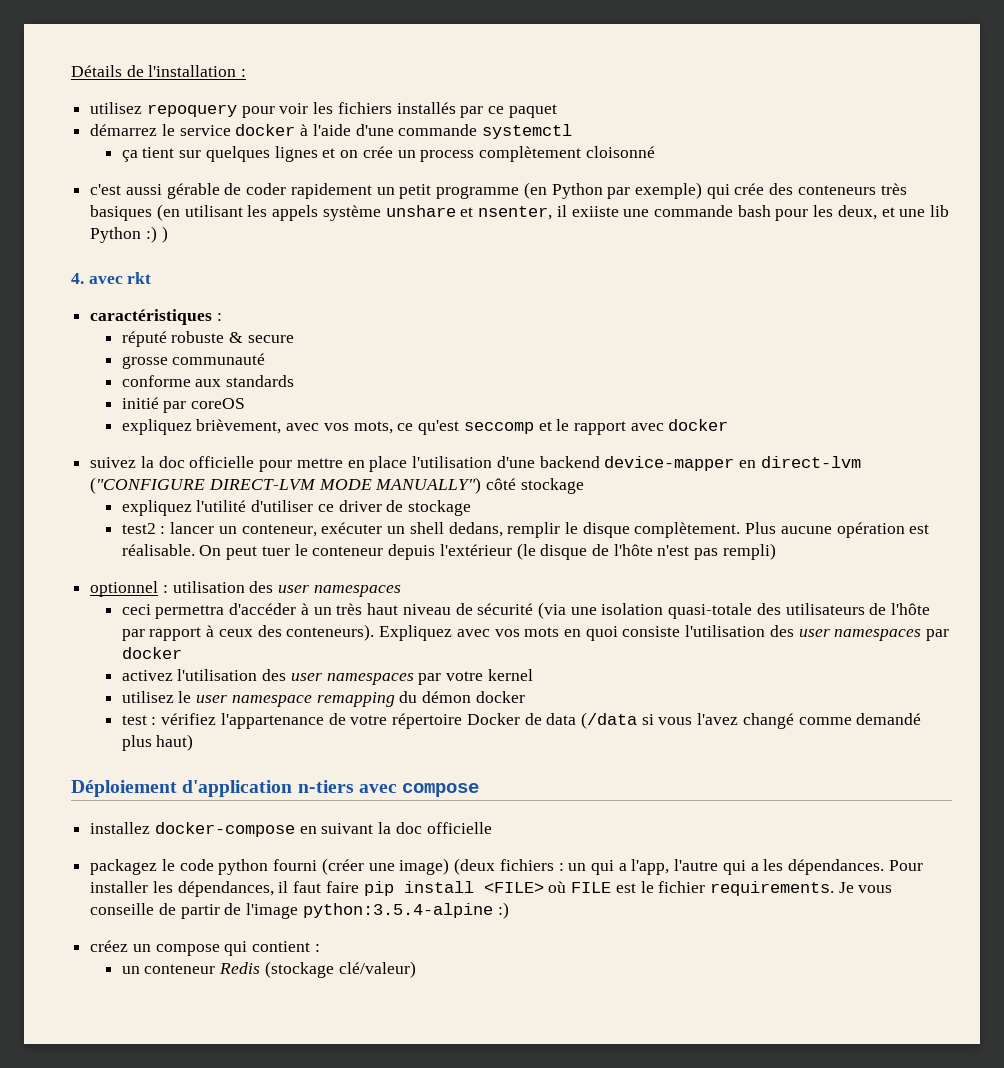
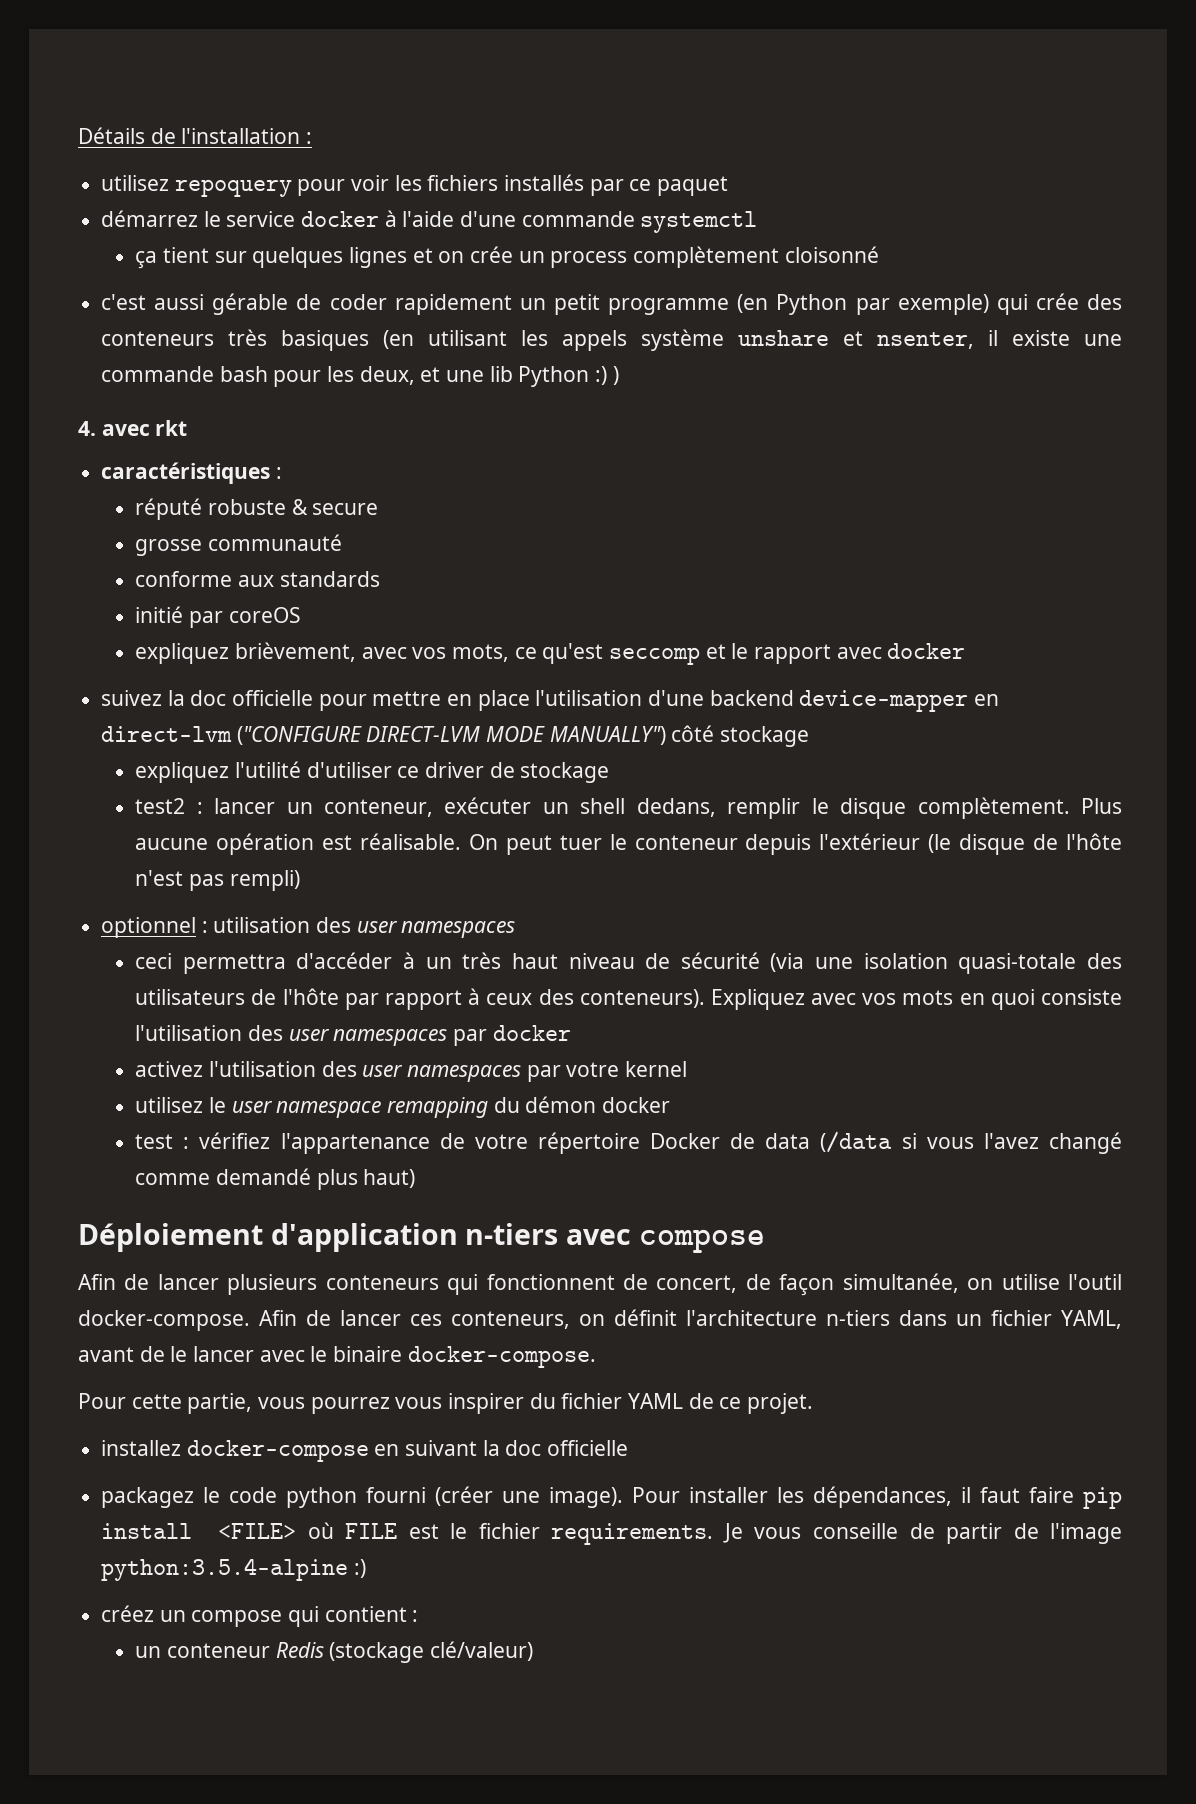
[571,206,619,217] exiiste -> [1012,330,1071,346] existe
(480, 790) none -> [78,1273,1122,1296] [78,1309,1122,1331] [78,1346,596,1368] [78,1393,814,1414] // Afin de lancer plusieurs conteneurs qui fonctionnent de concert, de façon simultanée, on utilise l'outil docker-compose. Afin de lancer ces conteneurs, on définit l'architecture n-tiers dans un fichier YAML, avant de le lancer avec le binaire docker-compose. // Pour cette partie, vous pourrez vous inspirer du fichier YAML de ce projet.
[399,858,885,875] image) (deux fichiers : un qui a l'app, l'autre qui a les dépendances. -> [549,1487,624,1508] image).

